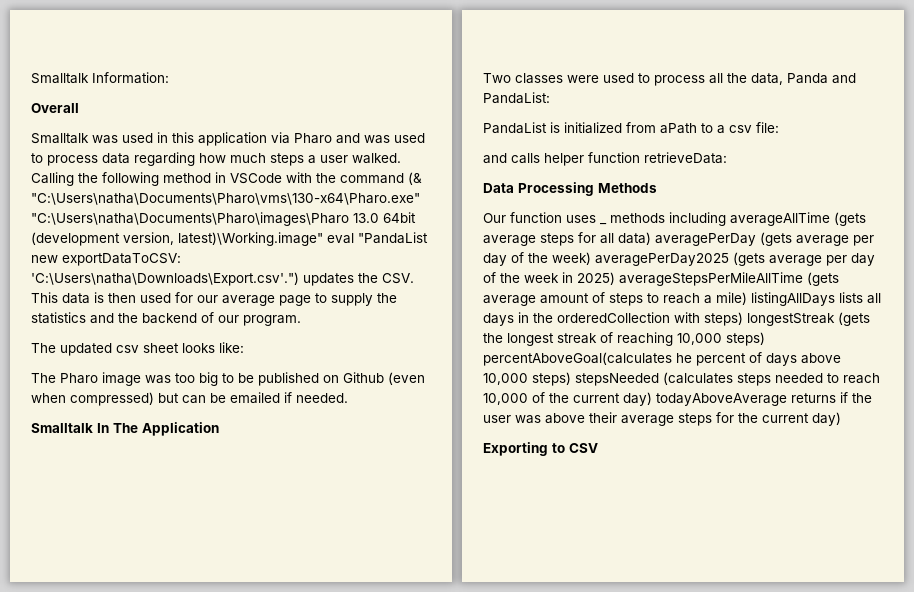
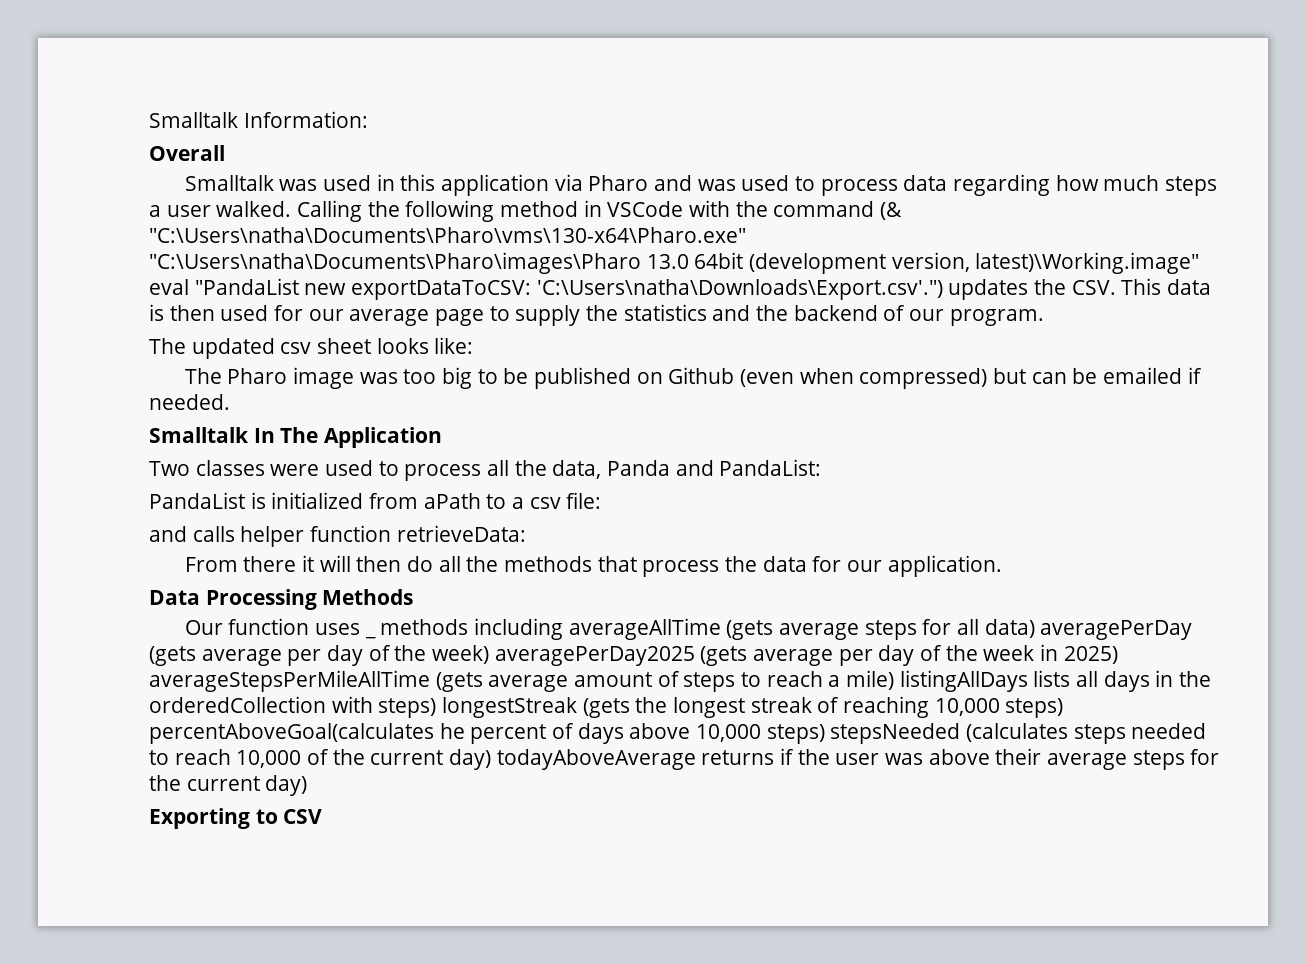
(727, 158) none -> [184,555,1002,577] // From there it will then do all the methods that process the data for our application.

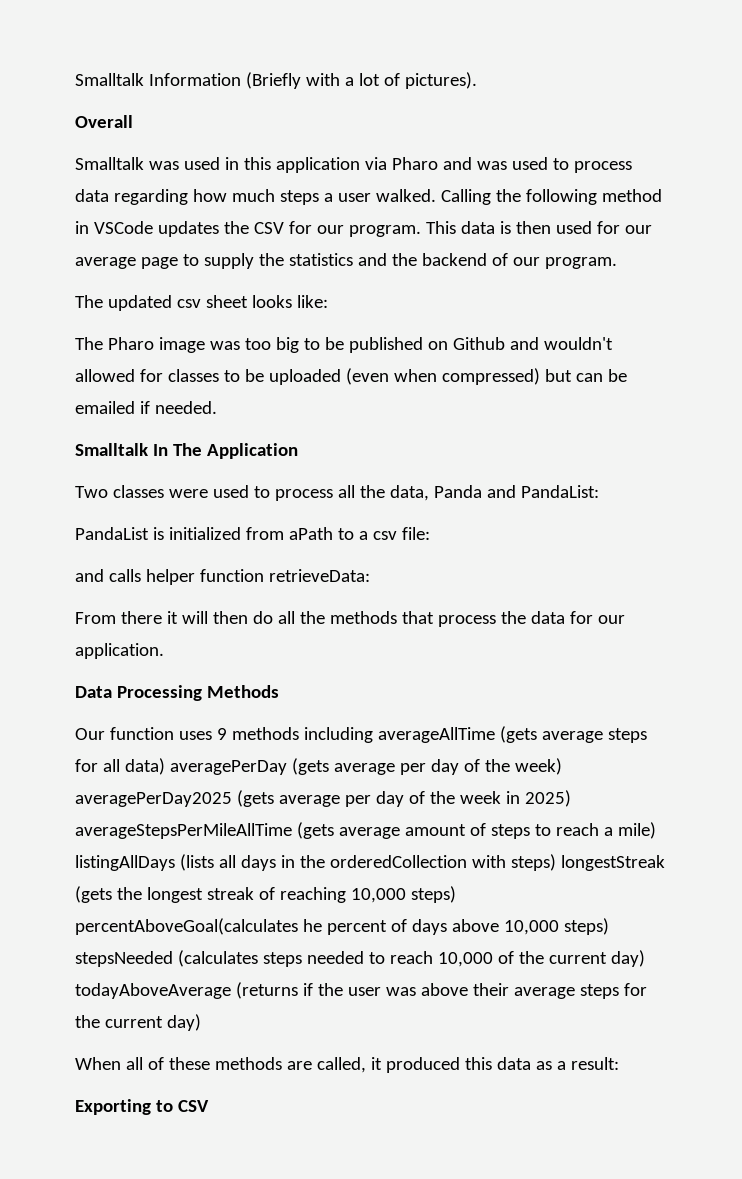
[149,111,368,128] Smalltalk Information: -> [75,72,477,89] Smalltalk Information (Briefly with a lot of pictures).
[689,200,903,220] [149,227,746,243] [149,252,1200,274] [149,278,1116,300] with the command (& "C:\Users\natha\Documents\Pharo\vms\130-x64\Pharo.exe" "C:\Users\natha\Documents\Pharo\images\Pharo 13.0 64bit (development version, latest)\Working.image" eval "PandaList new exportDataToCSV: 'C:\Users\natha\Downloads\Export.csv'.") updates the CSV. -> [157,221,421,237] updates the CSV for our program.
(735, 375) none -> [509,337,613,350] [75,369,341,385] and wouldn't allowed for classes to be uploaded
[364,635,376,639] _ -> [216,728,227,740] 9
[1033,670,1071,687] lists -> [179,854,214,871] (lists
[701,750,775,765] returns -> [235,982,298,999] (returns
(308, 785) none -> [75,1057,619,1073] // When all of these methods are called, it produced this data as a result:

